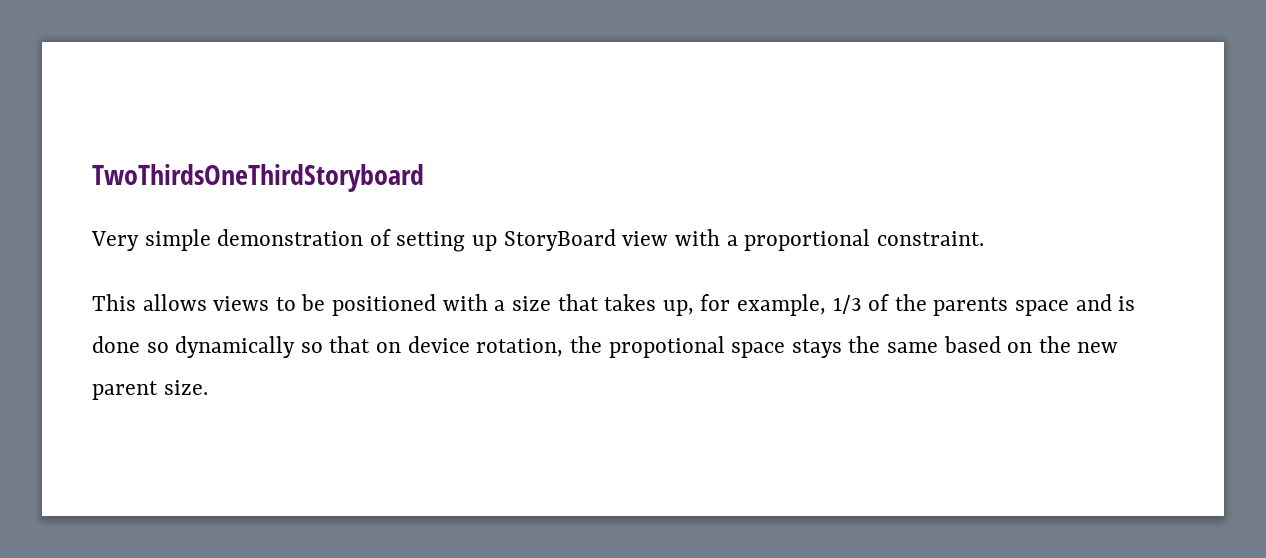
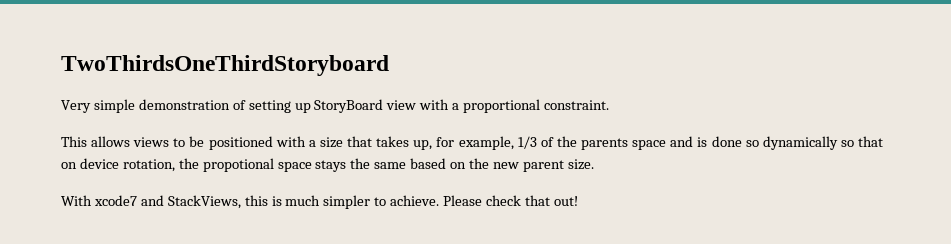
(208, 387) none -> [61,195,578,209] // With xcode7 and StackViews, this is much simpler to achieve. Please check that out!

